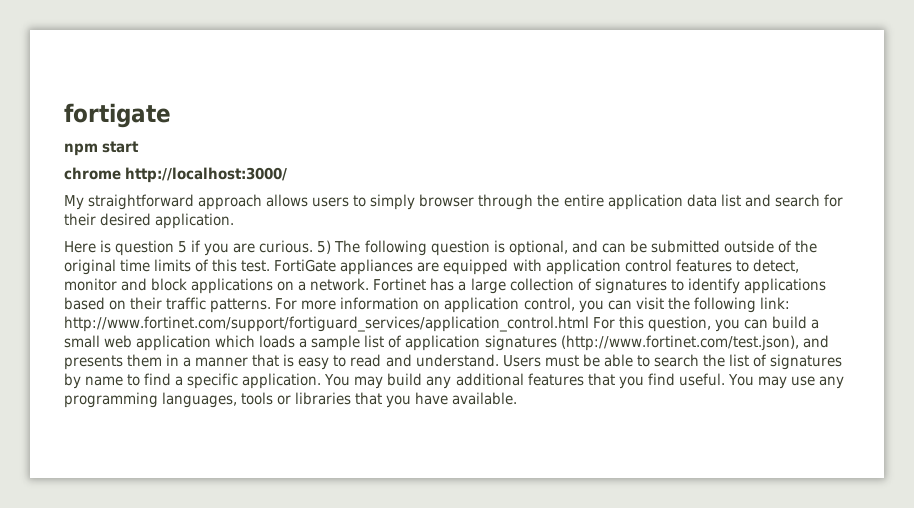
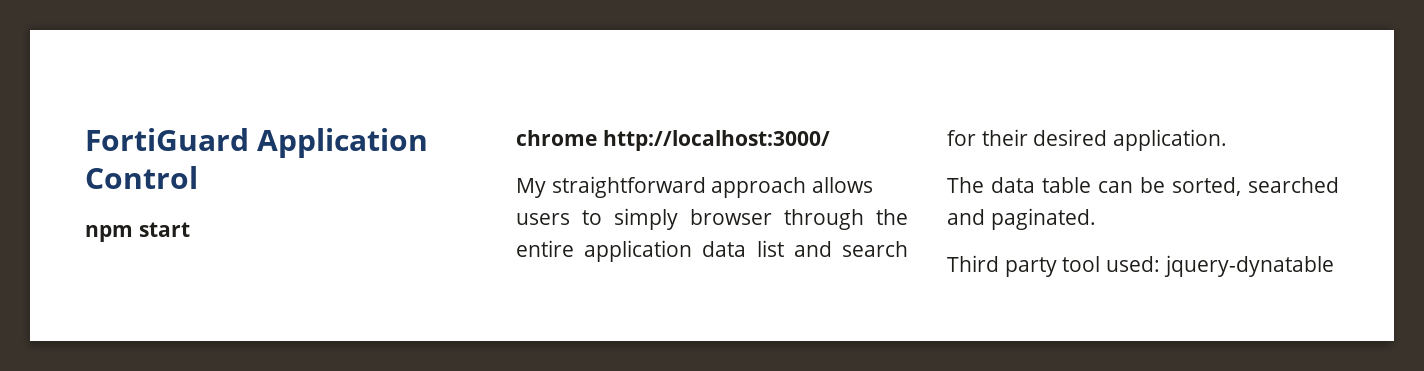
[64,103,171,128] fortigate -> [85,128,428,158] [85,166,198,189] FortiGuard Application Control
[64,240,817,256] [64,259,799,275] [64,278,826,294] [64,297,790,313] [64,316,820,332] [64,335,829,351] [64,354,843,370] [64,373,844,389] [64,392,518,408] Here is question 5 if you are curious. 5) The following question is optional, and can be submitted outside of the original time limits of this test. FortiGate appliances are equipped with application control features to detect, monitor and block applications on a network. Fortinet has a large collection of signatures to identify applications based on their traffic patterns. For more information on application control, you can visit the following link: http://www.fortinet.com/support/fortiguard_services/application_control.html For this question, you can build a small web application which loads a sample list of application signatures (http://www.fortinet.com/test.json), and presents them in a manner that is easy to read and understand. Users must be able to search the list of signatures by name to find a specific application. You may build any additional features that you find useful. You may use any programming languages, tools or libraries that you have available. -> [947,177,1339,196] [947,208,1096,230] [947,255,1334,277] The data table can be sorted, searched and paginated. // Third party tool used: jquery-dynatable

